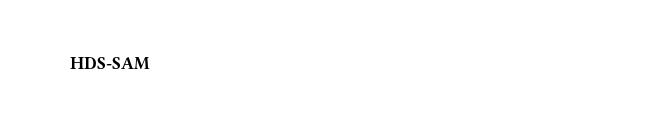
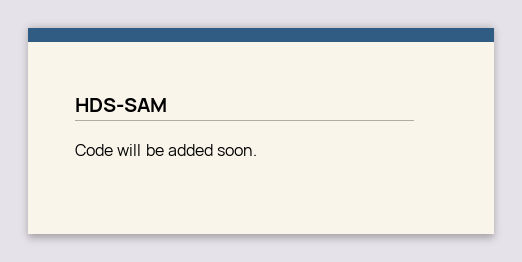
(150, 63) none -> [75,144,258,156] // Code will be added soon.

